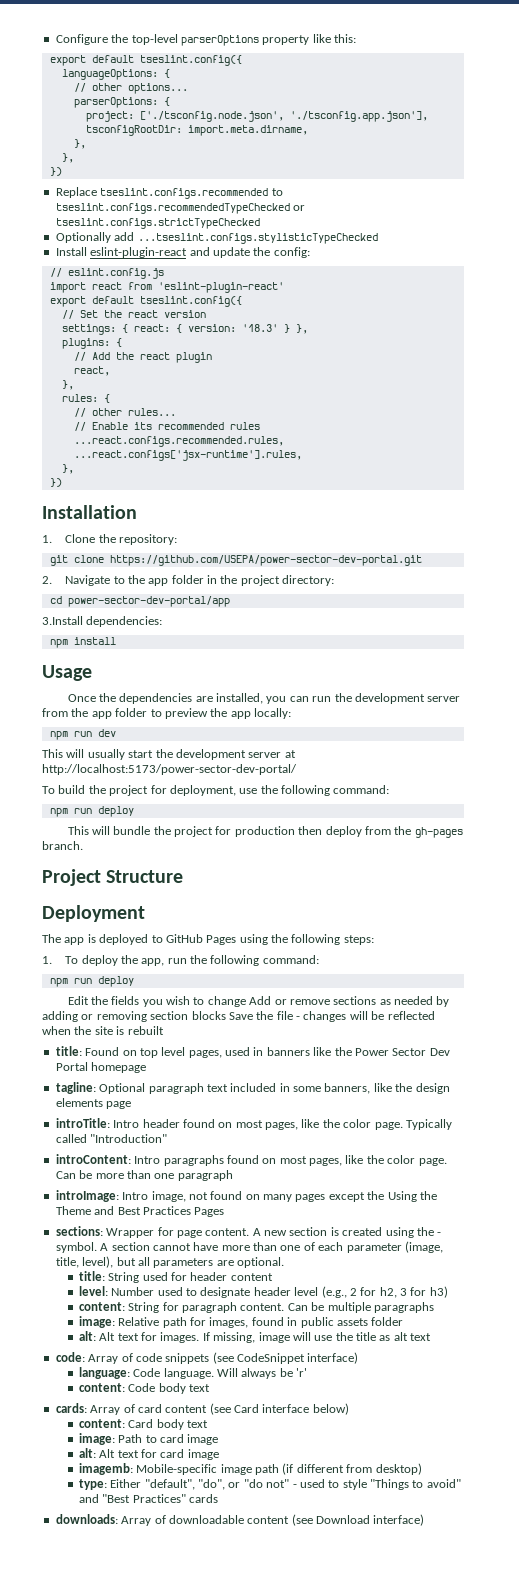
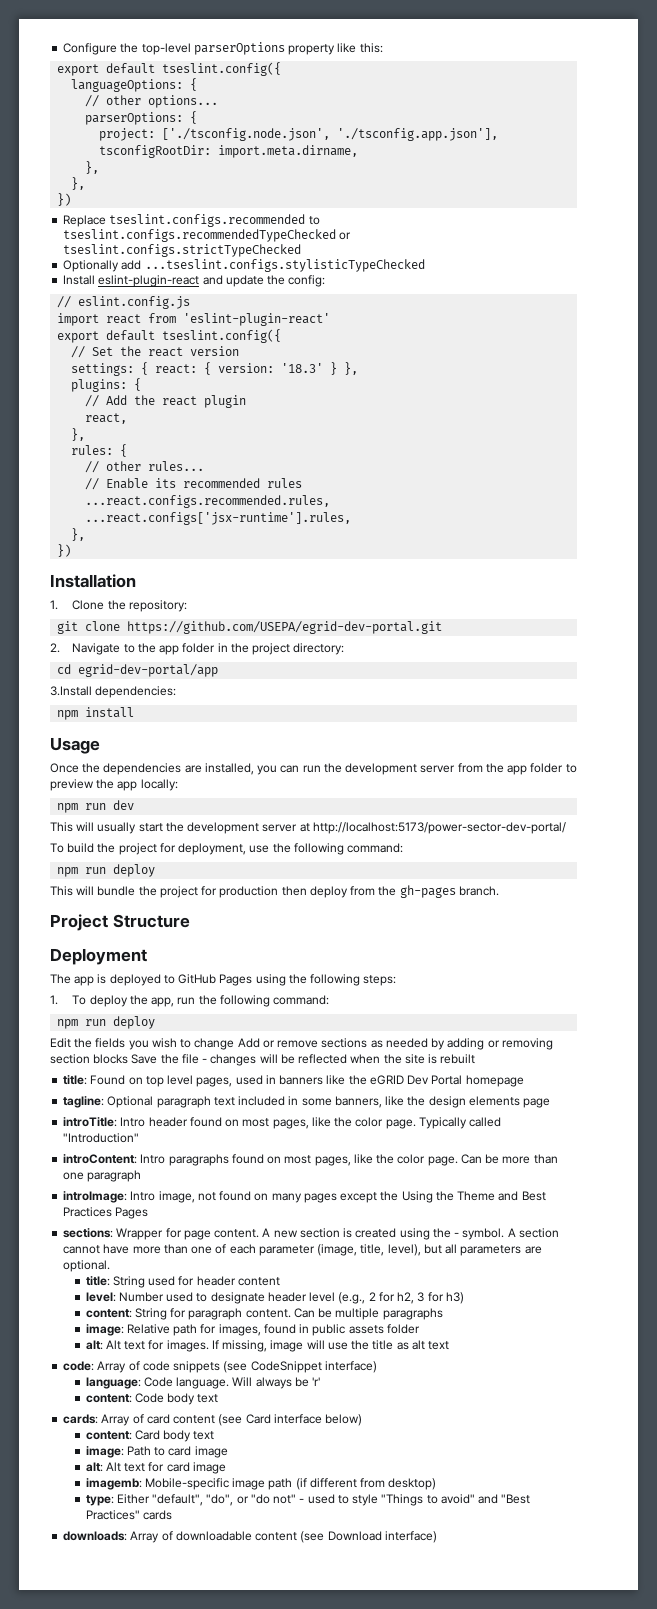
[109,555,422,566] https://github.com/USEPA/power-sector-dev-portal.git -> [127,621,443,634] https://github.com/USEPA/egrid-dev-portal.git
[67,596,230,607] power-sector-dev-portal/app -> [78,664,219,677] egrid-dev-portal/app
[354,1048,427,1056] Power Sector -> [369,1075,404,1085] eGRID

